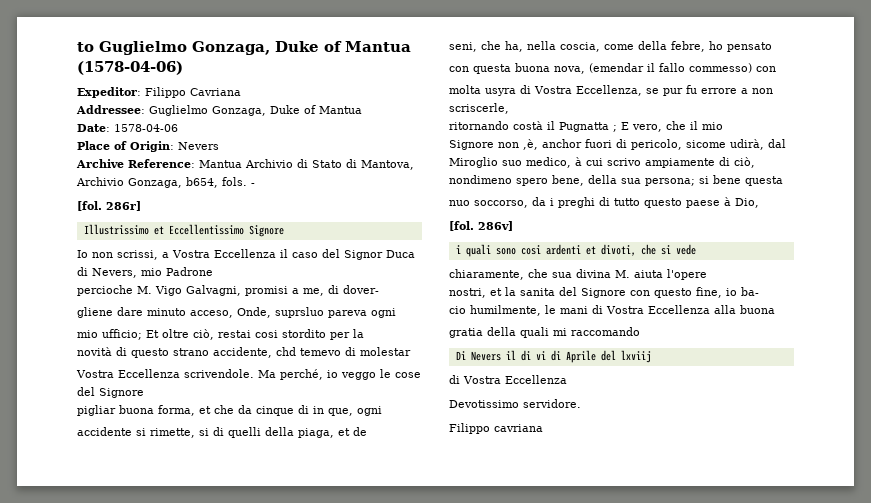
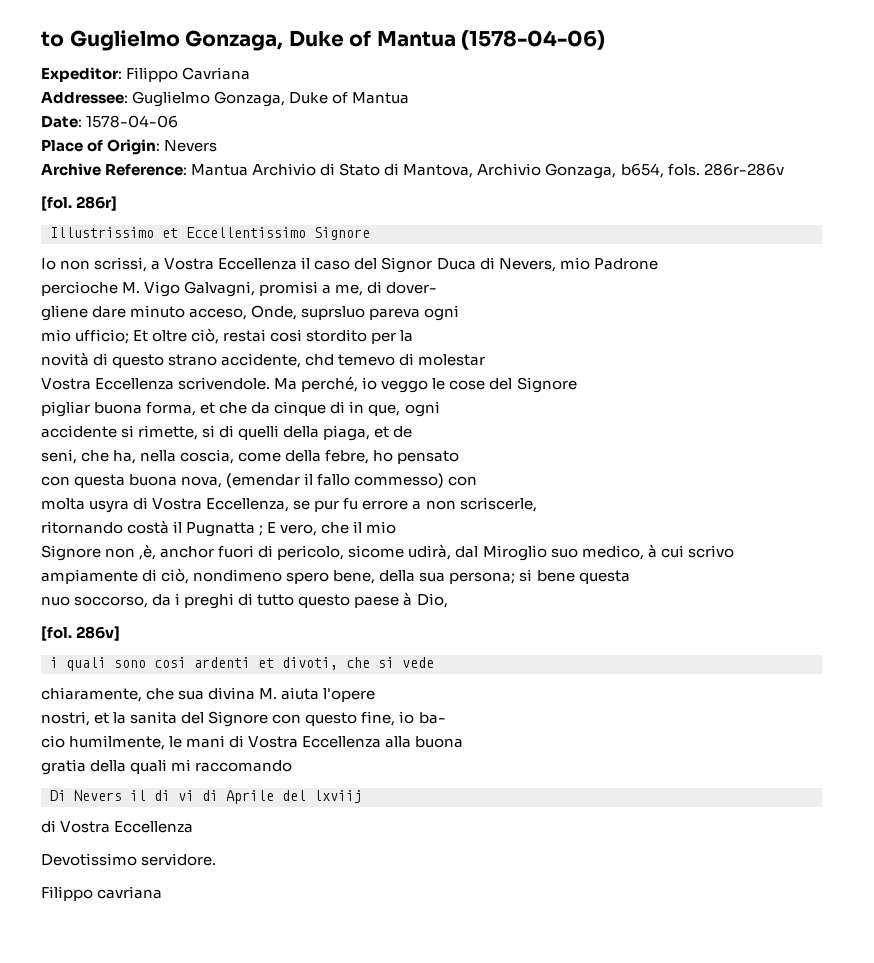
[251,183,255,186] - -> [703,163,784,176] 286r-286v

